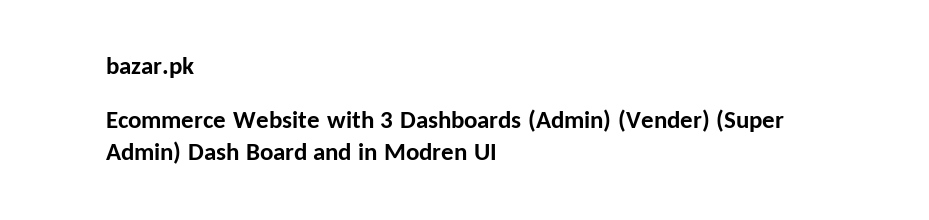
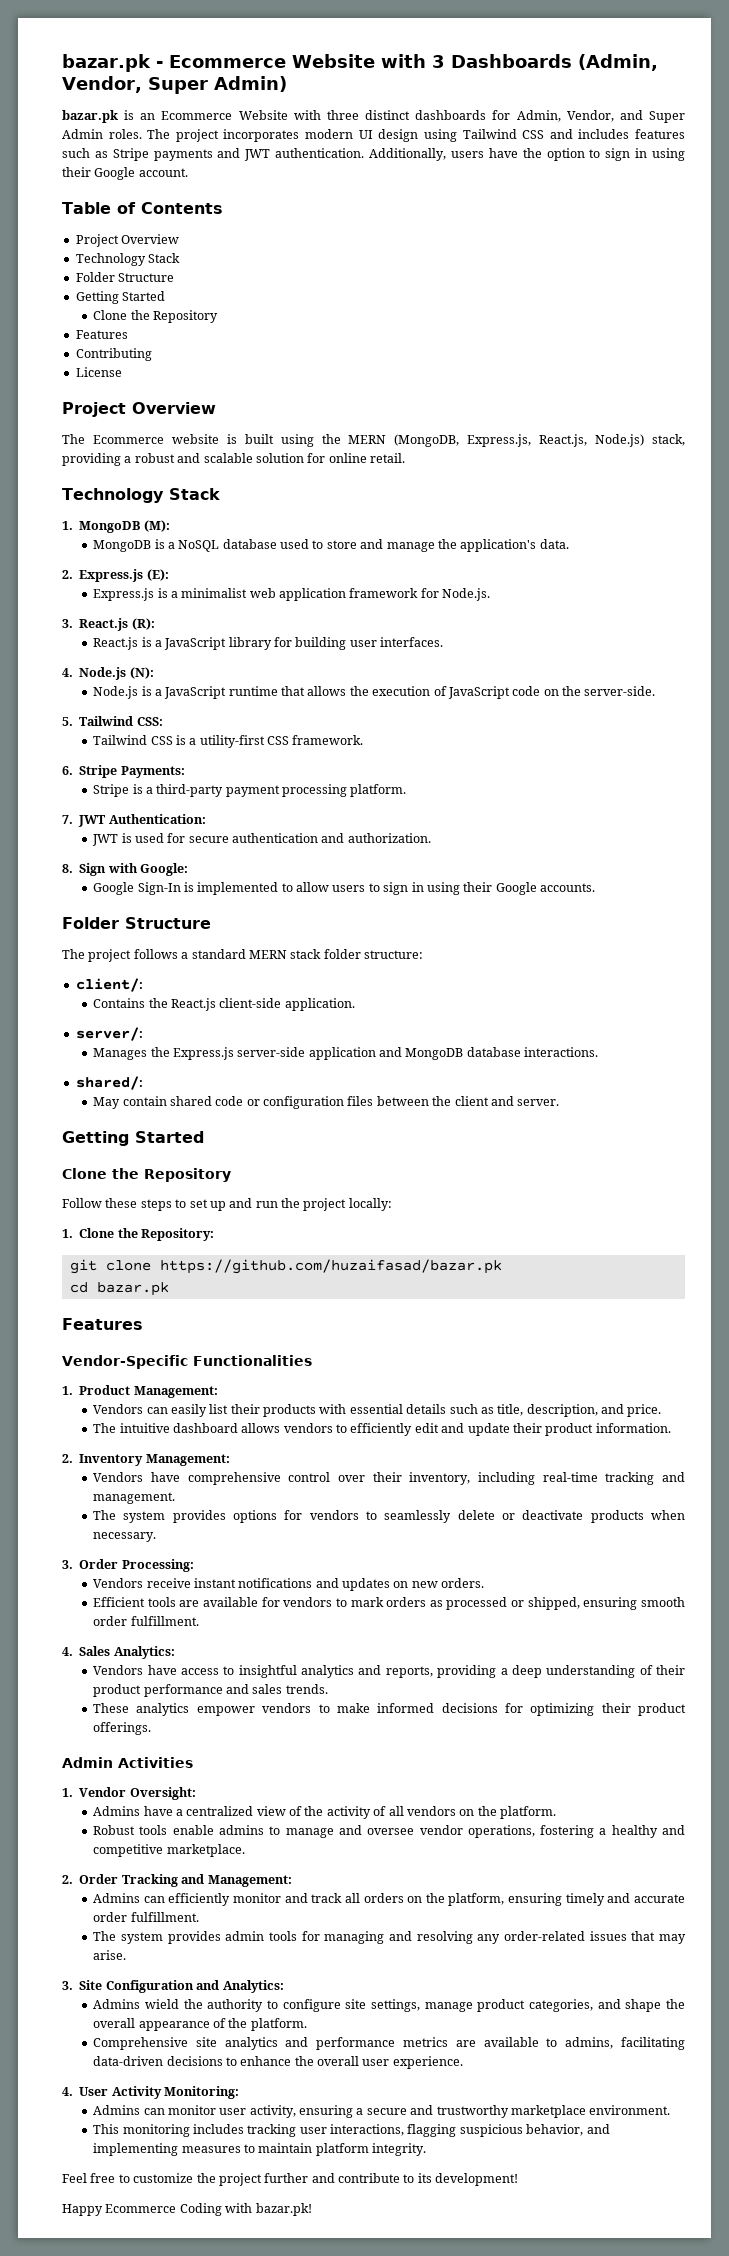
[106,57,194,78] bazar.pk // -> [62,54,163,72] bazar.pk -
[527,109,785,132] [106,141,497,164] (Admin) (Vender) (Super Admin) Dash Board and in Modren UI -> [577,54,658,71] [62,76,287,94] [62,110,685,123] [62,129,686,142] [62,148,686,161] [62,167,188,180] [62,202,223,214] [75,234,180,247] [75,253,181,266] [75,272,175,282] [75,291,166,304] [93,310,218,323] [75,330,128,339] [75,348,152,361] [75,367,122,377] [62,402,216,417] [62,434,685,447] [62,453,405,466] [62,488,220,503] [62,520,170,533] [93,539,569,552] [62,569,169,582] [93,588,491,601] [62,618,155,631] [93,637,444,650] [62,667,154,680] [93,686,656,699] [62,716,163,726] [93,735,364,748] [62,765,185,778] [93,784,407,797] [62,814,206,827] [92,833,431,846] [62,863,189,876] [93,882,596,895] [62,917,211,929] [62,949,423,962] [75,978,143,992] [93,998,355,1011] [75,1027,143,1041] [93,1047,599,1060] [75,1076,143,1090] [93,1096,560,1109] [62,1131,204,1146] [62,1168,231,1182] [62,1198,392,1211] [62,1228,215,1241] [69,1259,502,1274] [69,1282,169,1296] [62,1318,143,1330] [62,1355,312,1369] [62,1385,218,1398] [93,1404,662,1417] [93,1423,671,1436] [62,1454,230,1466] [93,1472,685,1485] [93,1492,176,1504] [93,1510,686,1523] [93,1532,157,1542] [62,1559,194,1572] [93,1578,485,1591] [93,1597,685,1610] [93,1616,199,1626] [62,1646,175,1659] [93,1665,685,1678] [93,1684,328,1697] [93,1703,686,1716] [93,1722,152,1735] [62,1757,193,1768] [62,1787,196,1800] [93,1806,557,1819] [93,1825,685,1838] [93,1844,245,1857] [62,1874,292,1887] [93,1893,685,1906] [93,1912,199,1922] [93,1931,687,1944] [93,1950,127,1960] [62,1980,284,1993] [93,1999,686,2012] [93,2018,307,2031] [93,2037,685,2050] [93,2056,463,2069] [62,2086,240,2099] [93,2105,671,2118] [93,2124,610,2137] [93,2143,427,2156] [62,2173,519,2186] [62,2203,312,2216] (Admin, Vendor, Super Admin) // bazar.pk is an Ecommerce Website with three distinct dashboards for Admin, Vendor, and Super Admin roles. The project incorporates modern UI design using Tailwind CSS and includes features such as Stripe payments and JWT authentication. Additionally, users have the option to sign in using their Google account. // Table of Contents // Project Overview // Technology Stack // Folder Structure // Getting Started // Clone the Repository // Features // Contributing // License // Project Overview // The Ecommerce website is built using the MERN (MongoDB, Express.js, React.js, Node.js) stack, providing a robust and scalable solution for online retail. // Technology Stack // 1. MongoDB (M): // MongoDB is a NoSQL database used to store and manage the application's data. // 2. Express.js (E): // Express.js is a minimalist web application framework for Node.js. // 3. React.js (R): // React.js is a JavaScript library for building user interfaces. // 4. Node.js (N): // Node.js is a JavaScript runtime that allows the execution of JavaScript code on the server-side. // 5. Tailwind CSS: // Tailwind CSS is a utility-first CSS framework. // 6. Stripe Payments: // Stripe is a third-party payment processing platform. // 7. JWT Authentication: // JWT is used for secure authentication and authorization. // 8. Sign with Google: // Google Sign-In is implemented to allow users to sign in using their Google accounts. // Folder Structure // The project follows a standard MERN stack folder structure: // client/: // Contains the React.js client-side application. // server/: // Manages the Express.js server-side application and MongoDB database interactions. // shared/: // May contain shared code or configuration files between the client and server. // Getting Started // Clone the Repository // Follow these steps to set up and run the project locally: // 1. Clone the Repository: // git clone https://github.com/huzaifasad/bazar.pk // cd bazar.pk // Features // Vendor-Specific Functionalities // 1. Product Management: // Vendors can easily list their products with essential details such as title, description, and price. // The intuitive dashboard allows vendors to efficiently edit and update their product information. // 2. Inventory Management: // Vendors have comprehensive control over their inventory, including real-time tracking and management. // The system provides options for vendors to seamlessly delete or deactivate products when necessary. // 3. Order Processing: // Vendors receive instant notifications and updates on new orders. // Efficient tools are available for vendors to mark orders as processed or shipped, ensuring smooth order fulfillment. // 4. Sales Analytics: // Vendors have access to insightful analytics and reports, providing a deep understanding of their product performance and sales trends. // These analytics empower vendors to make informed decisions for optimizing their product offerings. // Admin Activities // 1. Vendor Oversight: // Admins have a centralized view of the activity of all vendors on the platform. // Robust tools enable admins to manage and oversee vendor operations, fostering a healthy and competitive marketplace. // 2. Order Tracking and Management: // Admins can efficiently monitor and track all orders on the platform, ensuring timely and accurate order fulfillment. // The system provides admin tools for managing and resolving any order-related issues that may arise. // 3. Site Configuration and Analytics: // Admins wield the authority to configure site settings, manage product categories, and shape the overall appearance of the platform. // Comprehensive site analytics and performance metrics are available to admins, facilitating data-driven decisions to enhance the overall user experience. // 4. User Activity Monitoring: // Admins can monitor user activity, ensuring a secure and trustworthy marketplace environment. // This monitoring includes tracking user interactions, flagging suspicious behavior, and implementing measures to maintain platform integrity. // Feel free to customize the project further and contribute to its development! // Happy Ecommerce Coding with bazar.pk!

